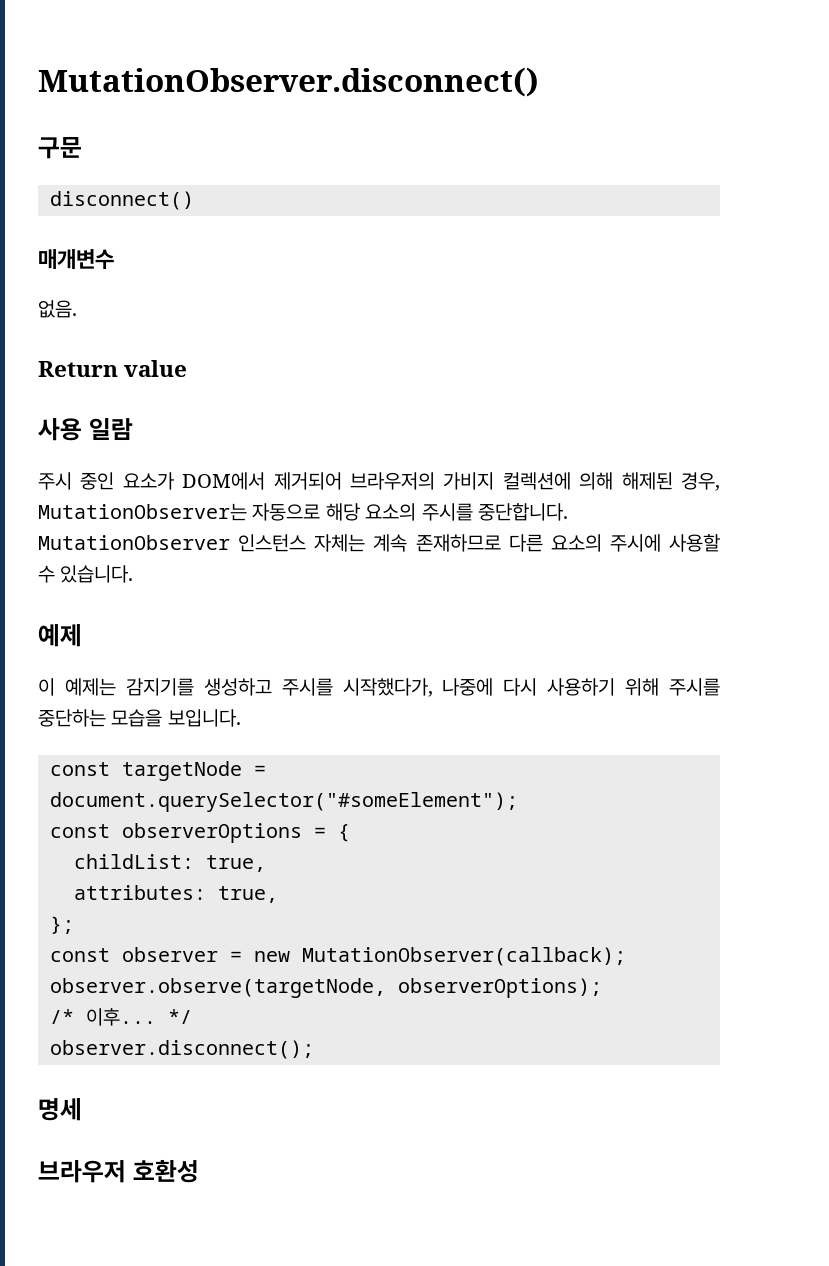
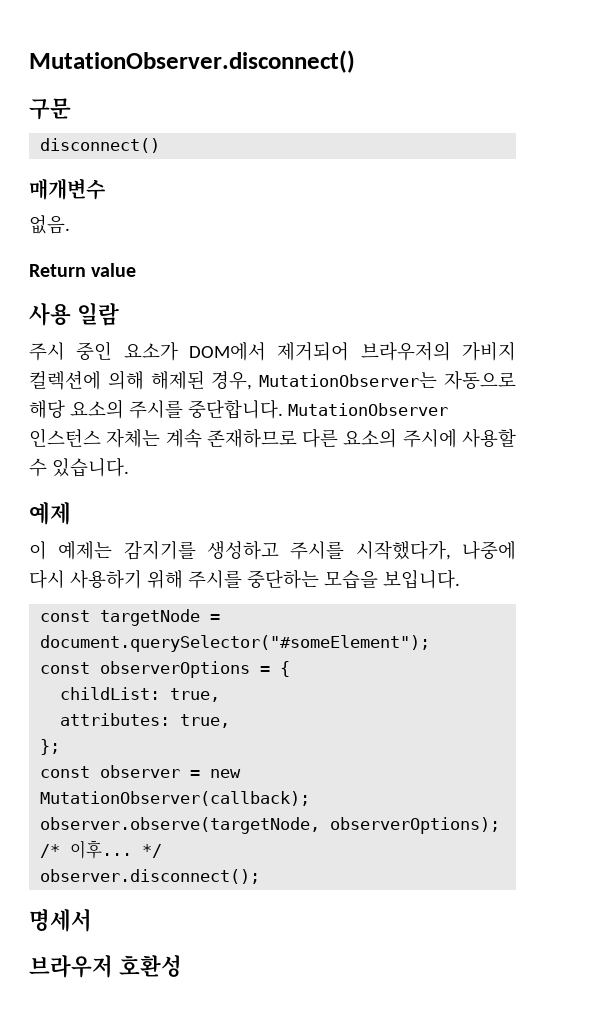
[38,1098,82,1121] 명세 -> [29,909,92,932] 명세서

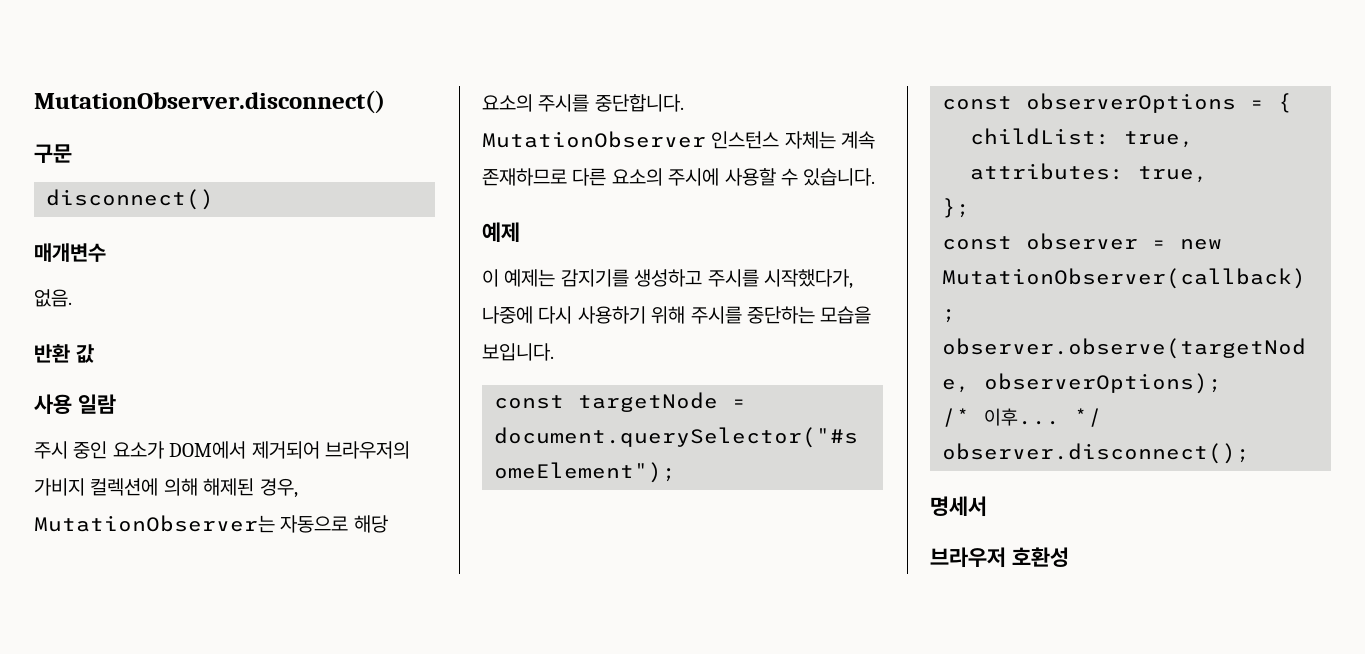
[29,263,137,277] Return value -> [34,344,94,363] 반환 값

